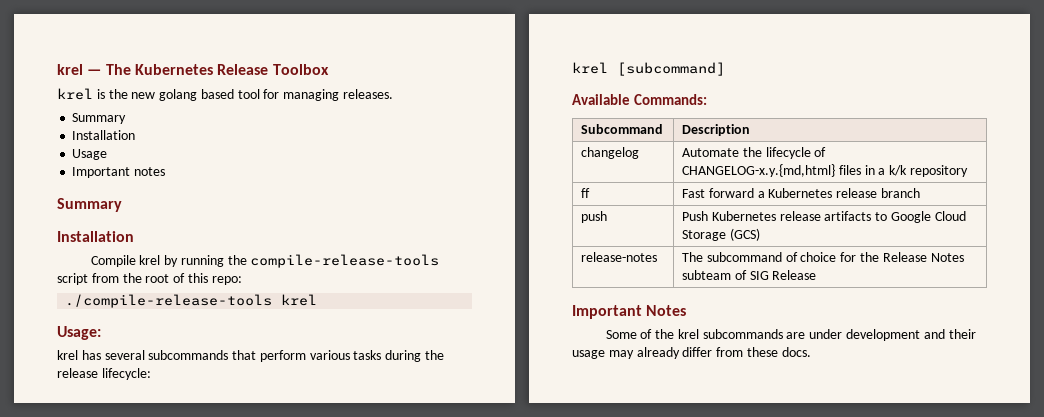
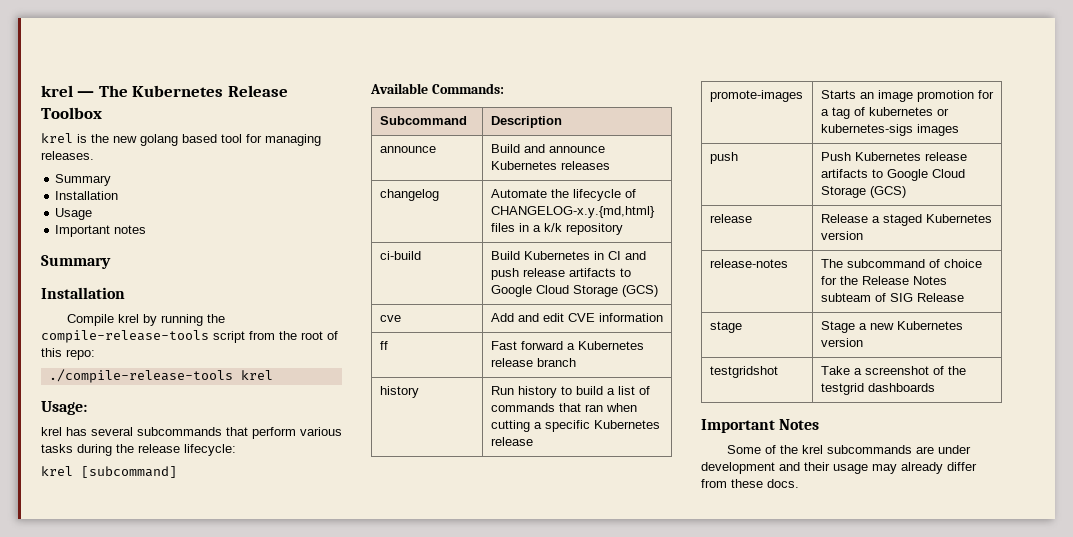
(751, 130) none -> [379,146,436,153] [490,144,605,153] [490,161,610,170] // announce | Build and announce Kubernetes releases
(969, 171) none -> [379,251,421,260] [490,251,646,260] [490,268,631,280] [490,285,658,297] [379,315,401,322] [490,313,663,322] // ci-build | Build Kubernetes in CI and push release artifacts to Google Cloud Storage (GCS) // cve | Add and edit CVE information
(921, 193) none -> [379,386,419,398] [490,386,650,398] [490,403,637,412] [490,420,660,432] [490,437,533,446] [709,90,803,102] [820,90,994,102] [820,107,949,119] [820,124,959,136] // history | Run history to build a list of commands that ran when cutting a specific Kubernetes release // promote-images | Starts an image promotion for a tag of kubernetes or kubernetes-sigs images
(760, 234) none -> [709,214,752,223] [820,214,992,226] [820,231,863,240] // release | Release a staged Kubernetes version
(817, 275) none -> [709,321,742,333] [820,321,963,333] [820,338,863,347] [709,366,778,378] [820,366,966,375] [820,383,935,395] // stage | Stage a new Kubernetes version // testgridshot | Take a screenshot of the testgrid dashboards

